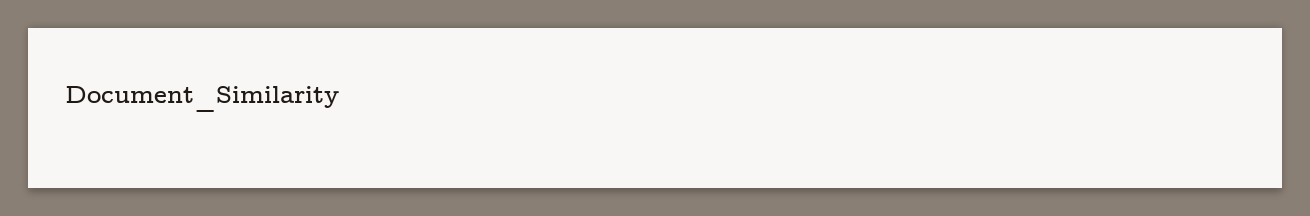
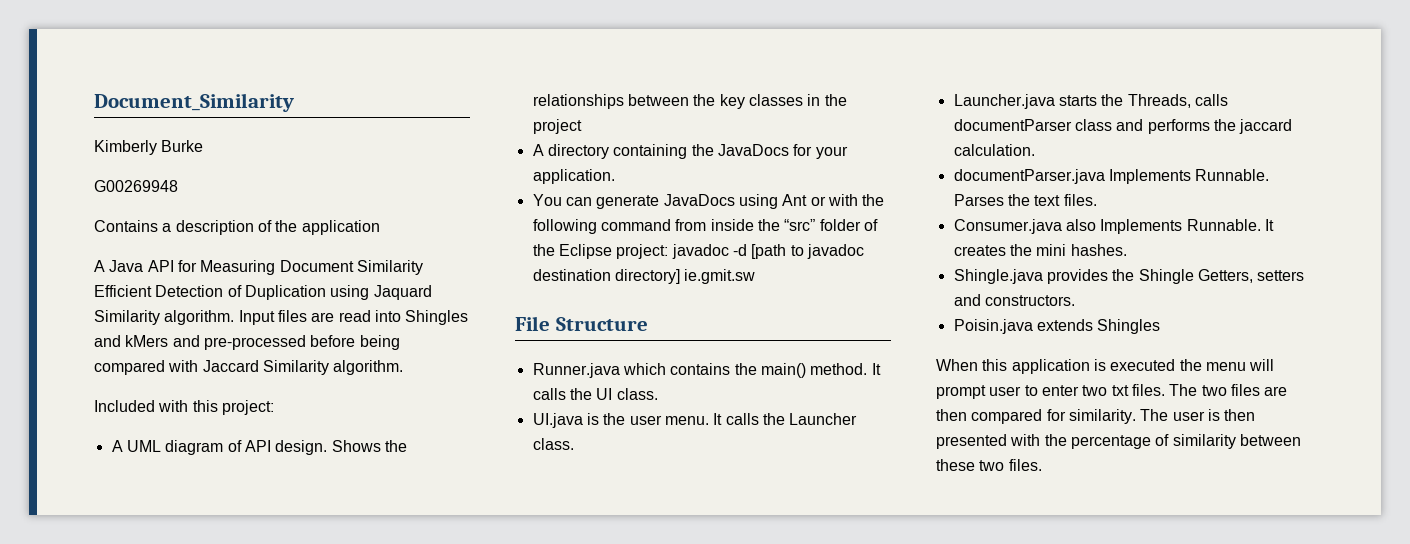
(339, 99) none -> [94,140,204,155] [94,180,178,192] [94,220,380,235] [94,260,423,275] [94,285,432,300] [94,310,469,325] [94,335,400,350] [94,360,404,375] [94,400,274,415] [111,440,407,455] [532,94,847,109] [532,119,582,134] [532,144,848,159] [532,169,615,184] [532,194,885,209] [532,219,878,234] [532,244,864,259] [532,269,756,284] [515,316,648,331] [532,363,881,378] [532,388,658,400] [532,413,858,428] [532,438,574,450] [953,94,1228,109] [953,119,1293,134] [953,144,1035,156] [953,169,1270,184] [953,194,1097,206] [953,219,1274,234] [953,244,1127,256] [953,269,1305,284] [953,294,1075,306] [953,319,1161,334] [936,359,1275,374] [936,384,1288,399] [936,409,1256,424] [936,434,1301,449] [936,459,1042,471] // Kimberly Burke // G00269948 // Contains a description of the application // A Java API for Measuring Document Similarity Efficient Detection of Duplication using Jaquard Similarity algorithm. Input files are read into Shingles and kMers and pre-processed before being compared with Jaccard Similarity algorithm. // Included with this project: // A UML diagram of API design. Shows the relationships between the key classes in the project // A directory containing the JavaDocs for your application. // You can generate JavaDocs using Ant or with the following command from inside the “src” folder of the Eclipse project: javadoc -d [path to javadoc destination directory] ie.gmit.sw // File Structure // Runner.java which contains the main() method. It calls the UI class. // UI.java is the user menu. It calls the Launcher class. // Launcher.java starts the Threads, calls documentParser class and performs the jaccard calculation. // documentParser.java Implements Runnable. Parses the text files. // Consumer.java also Implements Runnable. It creates the mini hashes. // Shingle.java provides the Shingle Getters, setters and constructors. // Poisin.java extends Shingles // When this application is executed the menu will prompt user to enter two txt files. The two files are then compared for similarity. The user is then presented with the percentage of similarity between these two files.

